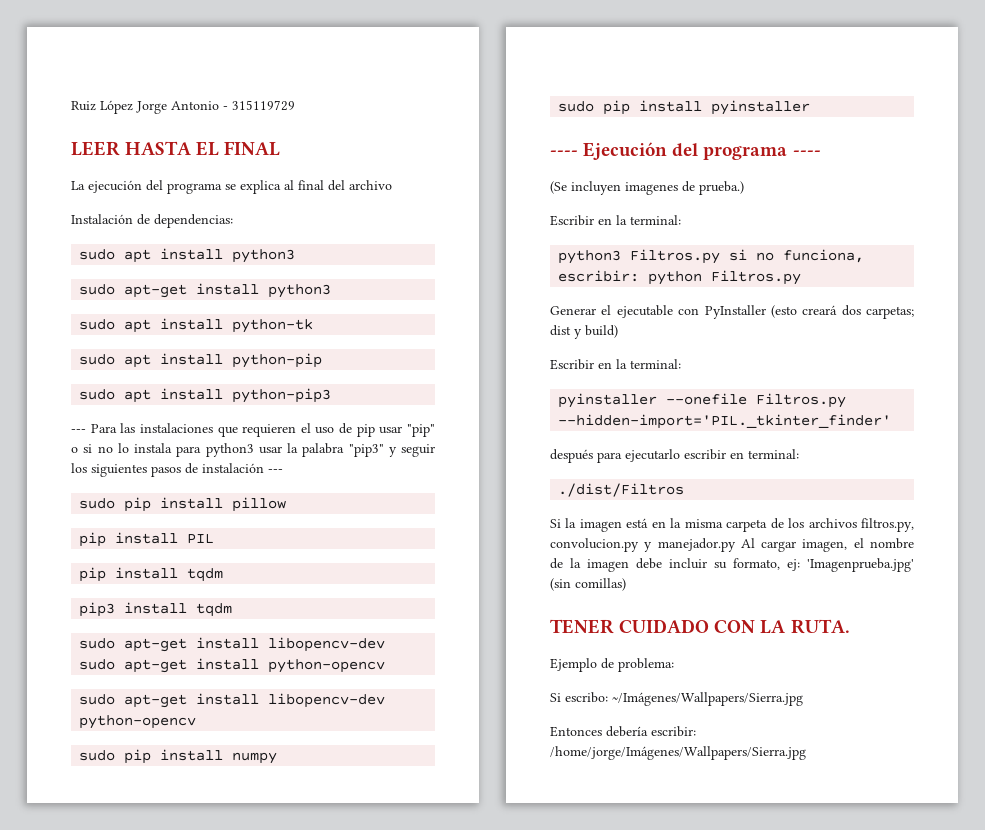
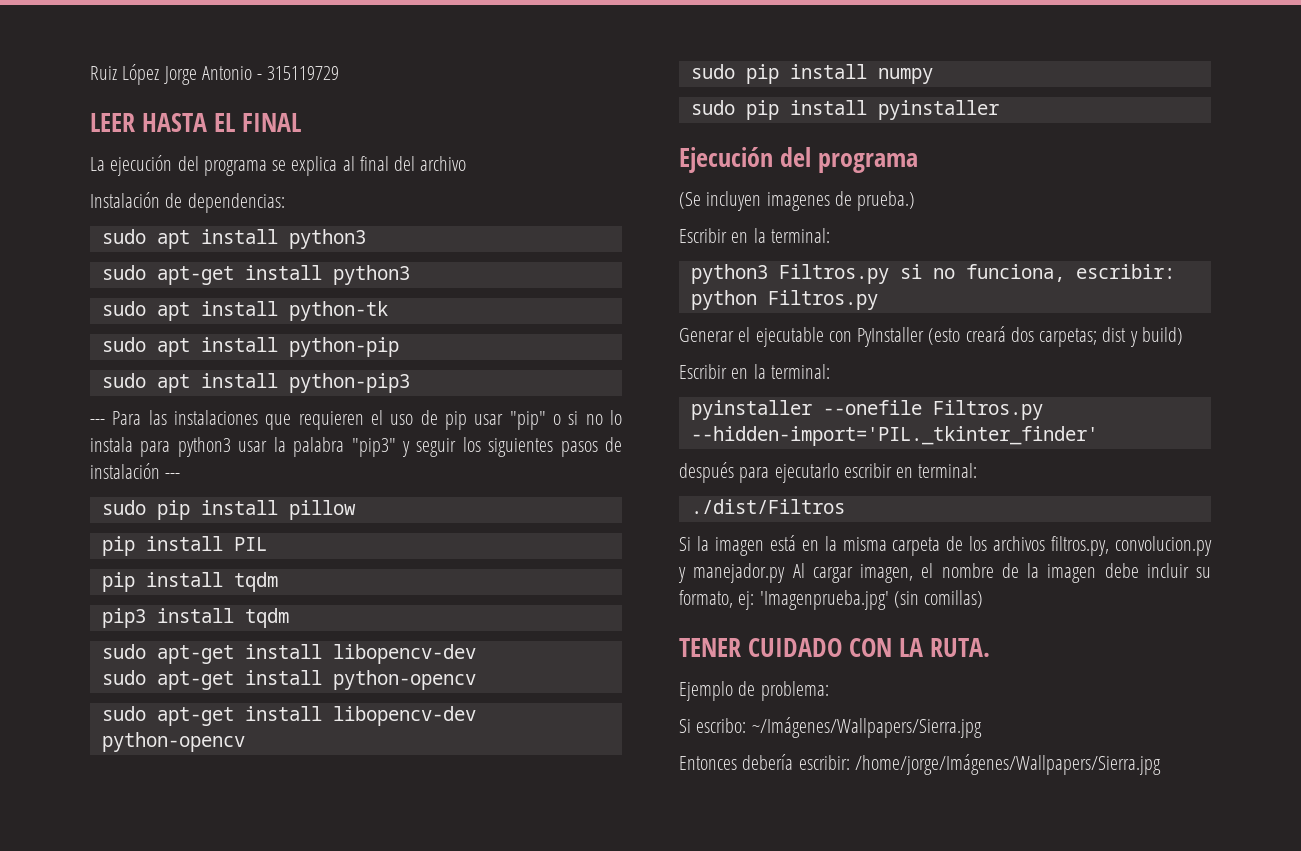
[550,150,578,156] ---- -> (999, 110) none
[792,150,821,156] ---- -> (919, 163) none

